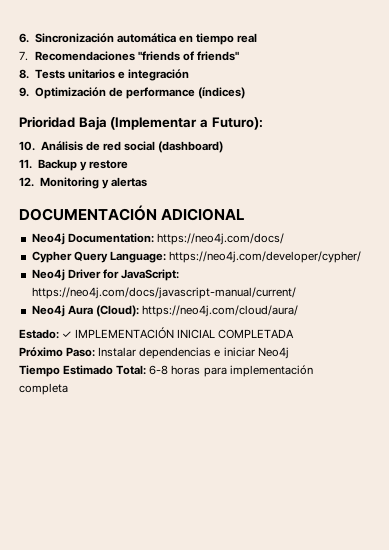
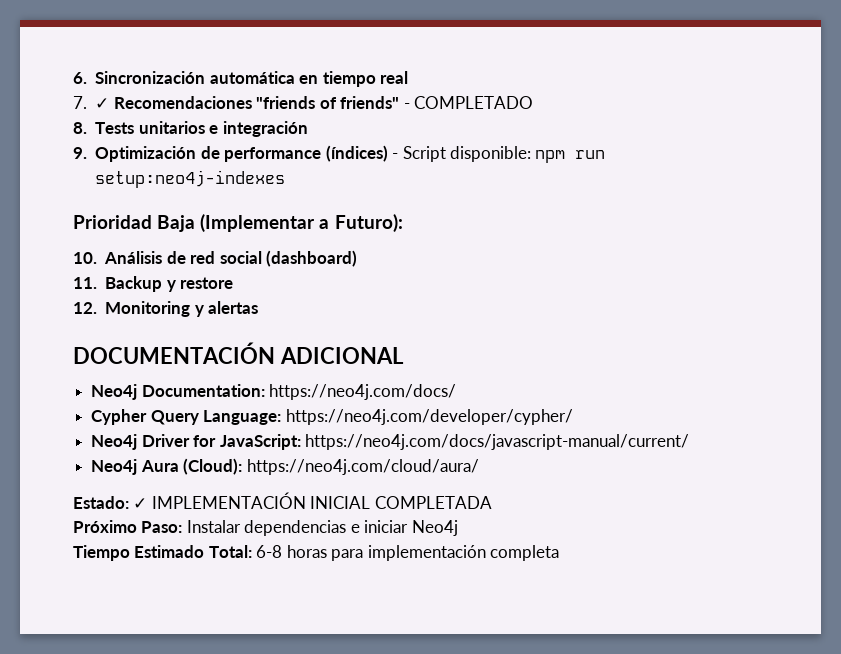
(28, 56) none -> [95,98,110,109] ✓
(240, 56) none -> [403,96,533,109] - COMPLETADO
(246, 93) none -> [392,146,606,163] [95,170,286,188] - Script disponible: npm run setup:neo4j-indexes

